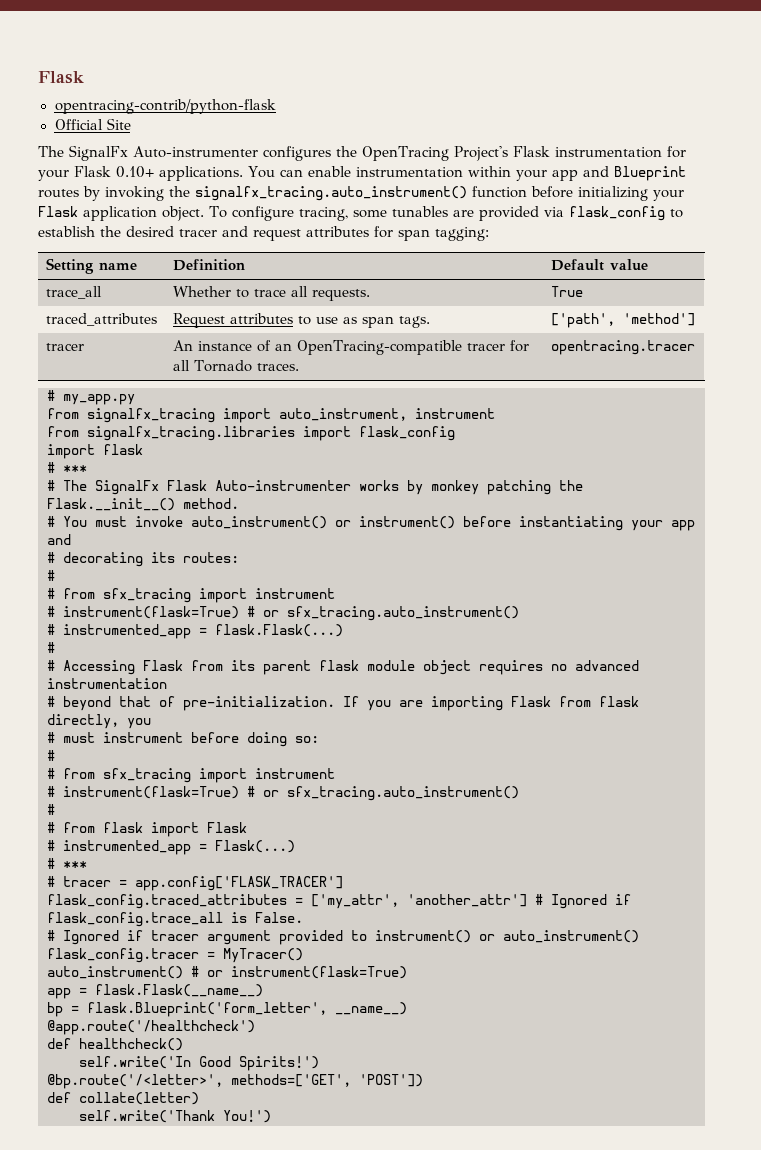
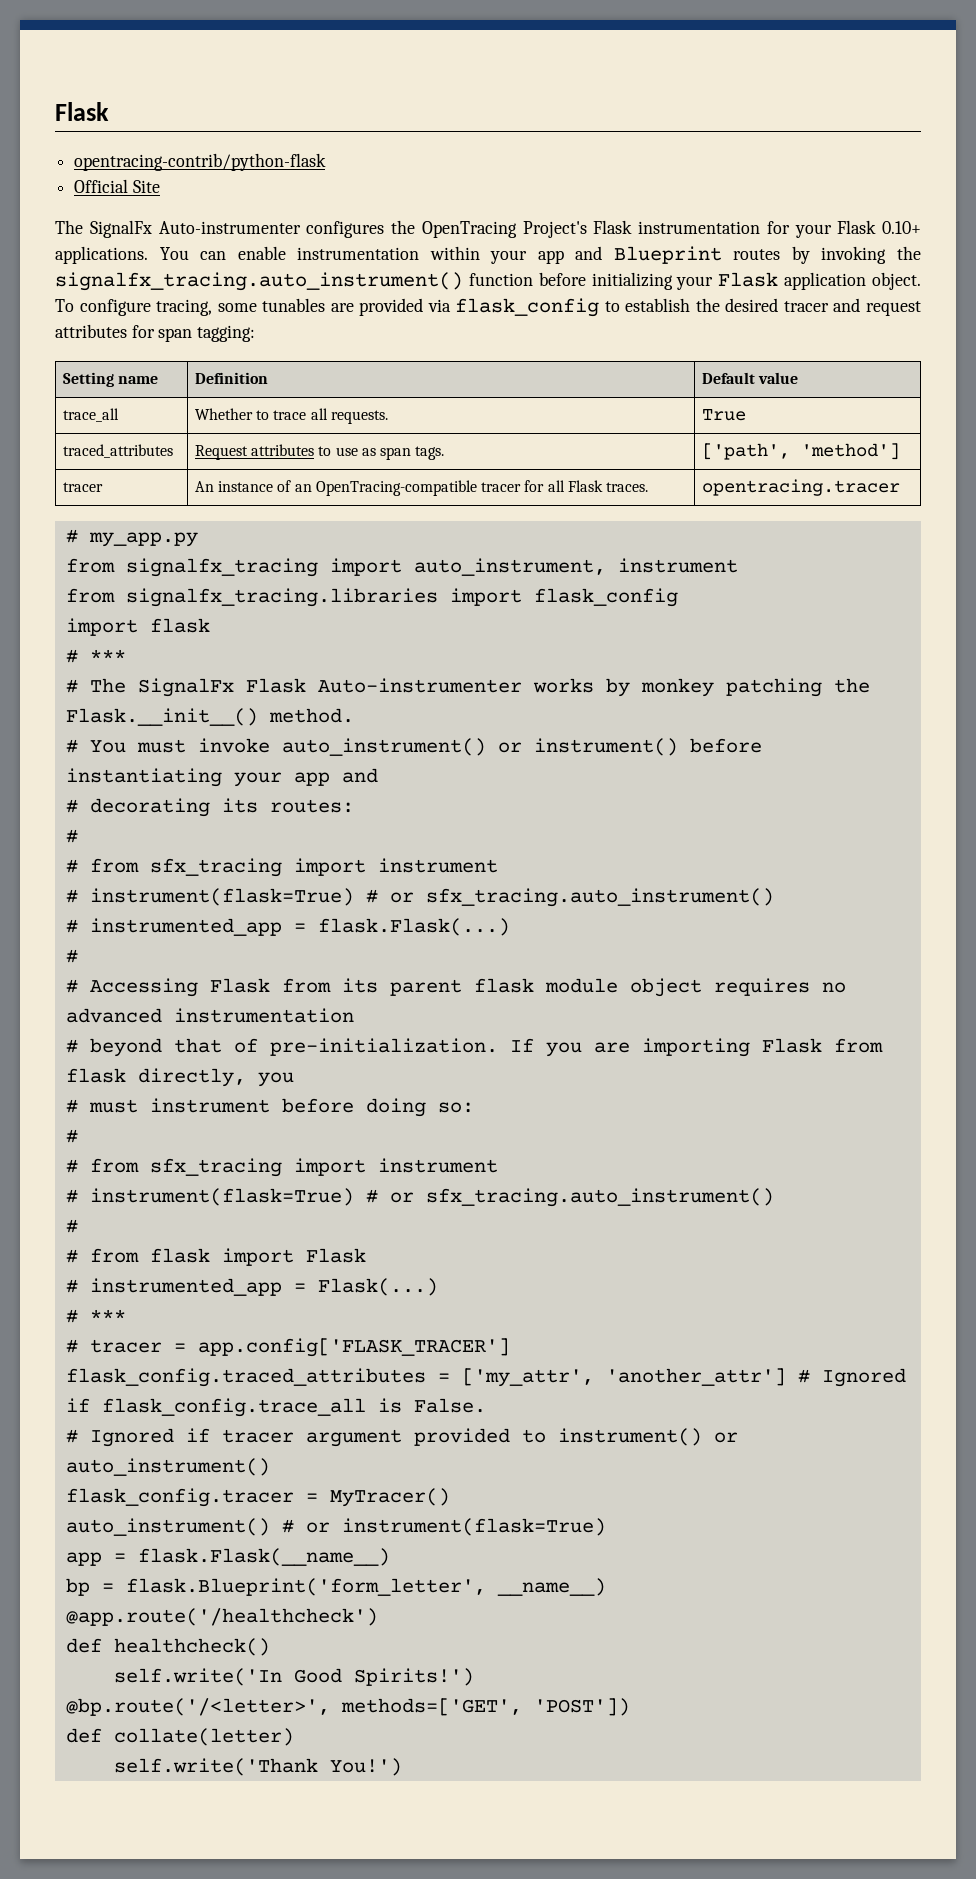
[193,360,252,372] Tornado -> [568,480,604,492] Flask

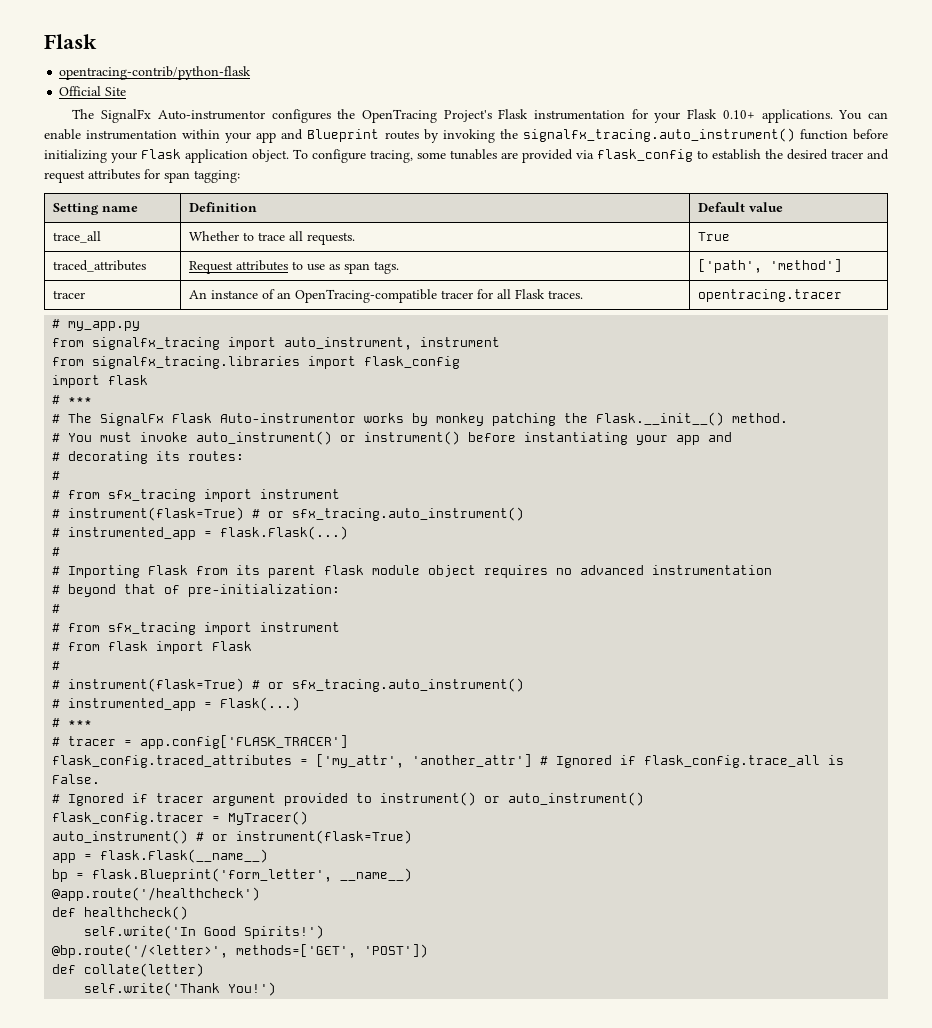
[158,221,301,234] Auto-instrumenter -> [157,110,265,120] Auto-instrumentor
[317,678,522,693] Auto-instrumenter -> [220,413,357,423] Auto-instrumentor
[89,978,198,997] Accessing -> [68,565,141,578] Importing
[269,1038,883,1057] [65,1068,294,1087] [65,1098,474,1117] [65,1129,78,1143] [65,1158,498,1177] [65,1188,774,1207] [65,1219,78,1233] [65,1248,366,1266] [65,1279,78,1293] pre-initialization. If you are importing Flask from flask directly, you // # must instrument before doing so: // # // # from sfx_tracing import instrument // # instrument(flask=True) # or sfx_tracing.auto_instrument() // # // # from flask import Flask // # -> [188,584,341,597] [52,604,61,613] [52,622,341,635] [52,641,253,654] [52,661,61,670] [52,678,525,692] [52,699,61,708] pre-initialization: // # // # from sfx_tracing import instrument // # from flask import Flask // # // # instrument(flask=True) # or sfx_tracing.auto_instrument() // #

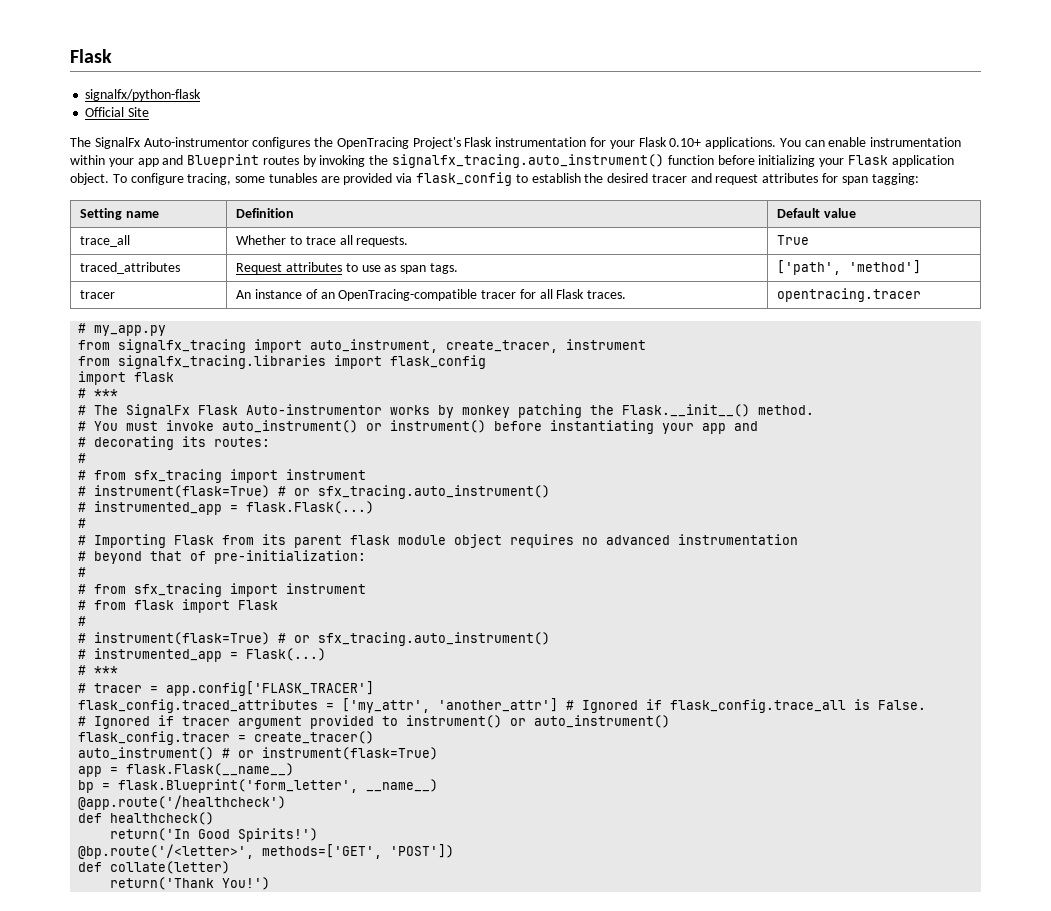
[44,34,97,49] [59,66,252,80] Flask // opentracing-contrib/python-flask -> [70,49,112,63] [85,89,202,101] Flask // signalfx/python-flask
(413, 343) none -> [446,340,559,353] create_tracer,
[228,811,309,825] MyTracer() -> [254,731,375,744] create_tracer()
[84,925,197,939] self.write('In -> [110,828,191,841] return('In
[84,982,221,996] self.write('Thank -> [110,877,215,890] return('Thank

